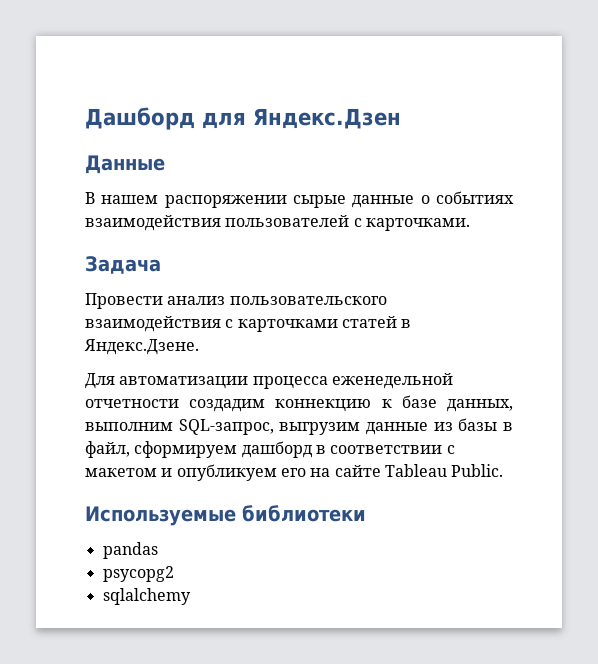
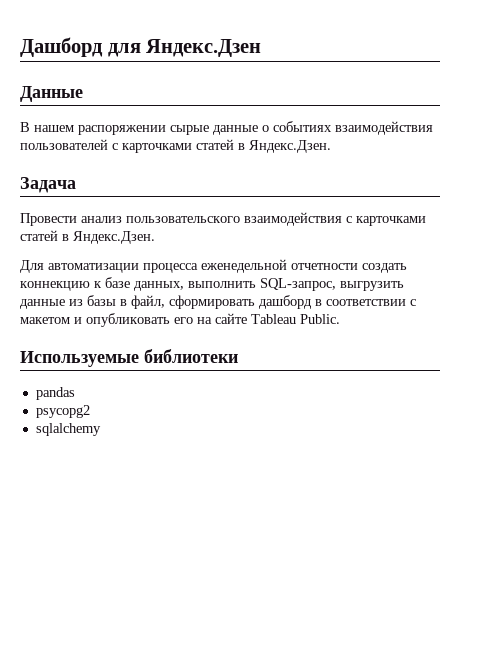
[365,218,470,231] карточками. -> [122,139,331,153] карточками статей в Яндекс.Дзен.
[84,339,199,355] Яндекс.Дзене. -> [73,231,155,244] Яндекс.Дзен.
[189,399,266,412] создадим -> [362,263,407,273] cоздать
[85,419,361,435] выполним SQL-запрос, выгрузим -> [188,278,404,291] выполнить SQL-запрос, выгрузить
[134,441,238,458] сформируем -> [169,295,255,309] сформировать
[176,464,277,481] опубликуем -> [86,313,170,327] опубликовать

